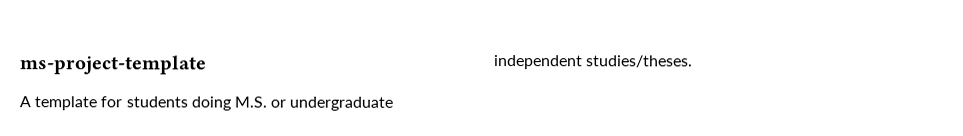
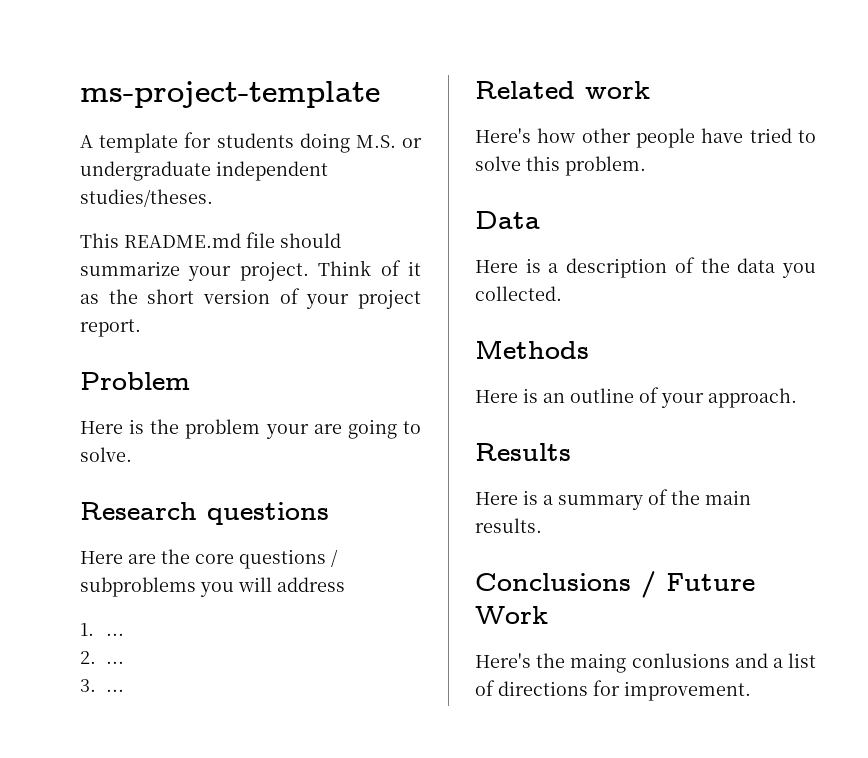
(694, 61) none -> [80,232,341,248] [80,260,421,281] [80,288,421,309] [80,319,141,337] [80,372,190,390] [80,419,421,439] [80,447,132,462] [80,502,329,525] [80,549,338,569] [80,577,345,597] [80,623,124,636] [80,651,124,664] [80,679,124,692] [475,81,650,99] [475,128,816,148] [475,156,646,176] [475,211,540,229] [475,257,816,278] [475,286,562,301] [475,340,589,359] [475,387,797,408] [475,443,571,461] [475,489,751,510] [475,518,542,533] [475,571,755,598] [475,606,548,624] [475,653,816,673] [475,680,751,701] // This README.md file should summarize your project. Think of it as the short version of your project report. // Problem // Here is the problem your are going to solve. // Research questions // Here are the core questions / subproblems you will address // 1. ... // 2. ... // 3. ... // Related work // Here's how other people have tried to solve this problem. // Data // Here is a description of the data you collected. // Methods // Here is an outline of your approach. // Results // Here is a summary of the main results. // Conclusions / Future Work // Here's the maing conlusions and a list of directions for improvement.

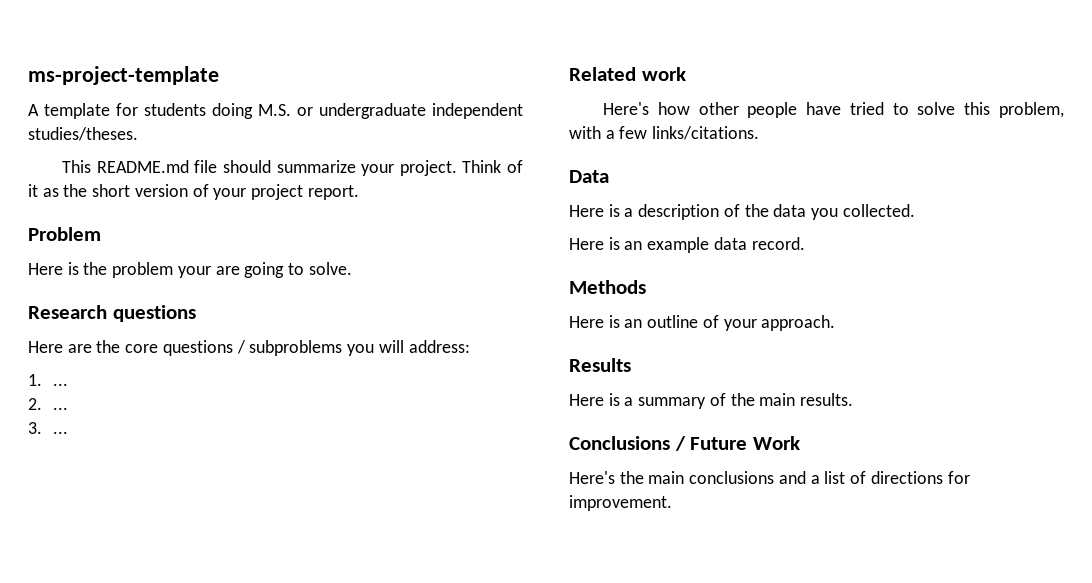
[277,577,345,592] address -> [408,340,470,353] address:
[565,156,646,176] problem. -> [999,102,1064,118] [569,126,760,140] problem, with a few links/citations.
(562, 293) none -> [569,237,805,253] // Here is an example data record.
[570,653,730,673] maing conlusions -> [648,471,775,484] main conclusions

